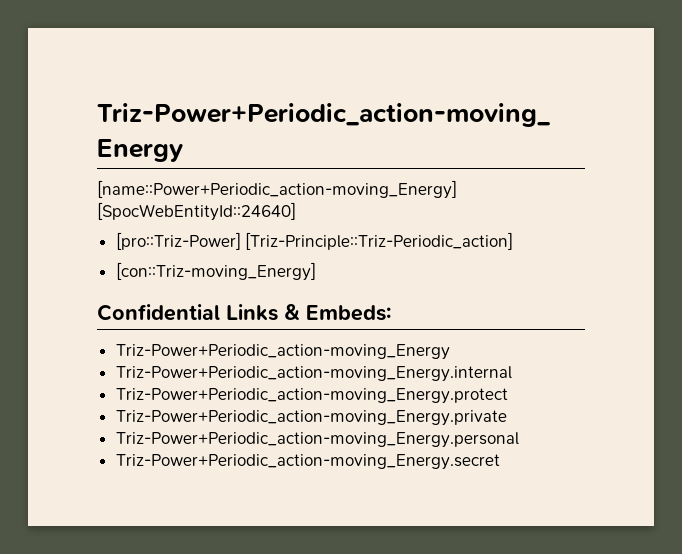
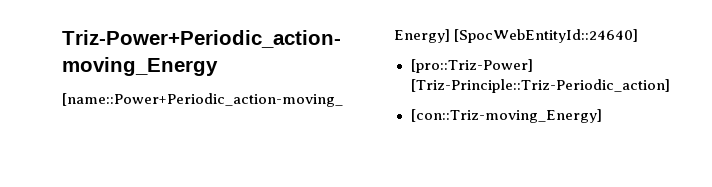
[97,304,391,321] [115,344,450,360] [115,366,512,382] [115,388,508,404] [115,410,507,426] [115,432,519,448] [115,454,500,470] // Confidential Links & Embeds: // Triz-Power+Periodic_action-moving_Energy // Triz-Power+Periodic_action-moving_Energy.internal // Triz-Power+Periodic_action-moving_Energy.protect // Triz-Power+Periodic_action-moving_Energy.private // Triz-Power+Periodic_action-moving_Energy.personal // Triz-Power+Periodic_action-moving_Energy.secret -> (602, 116) none

